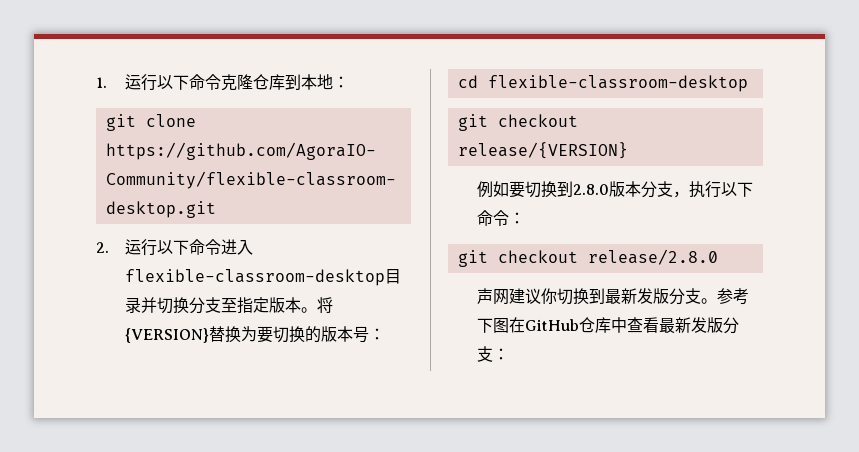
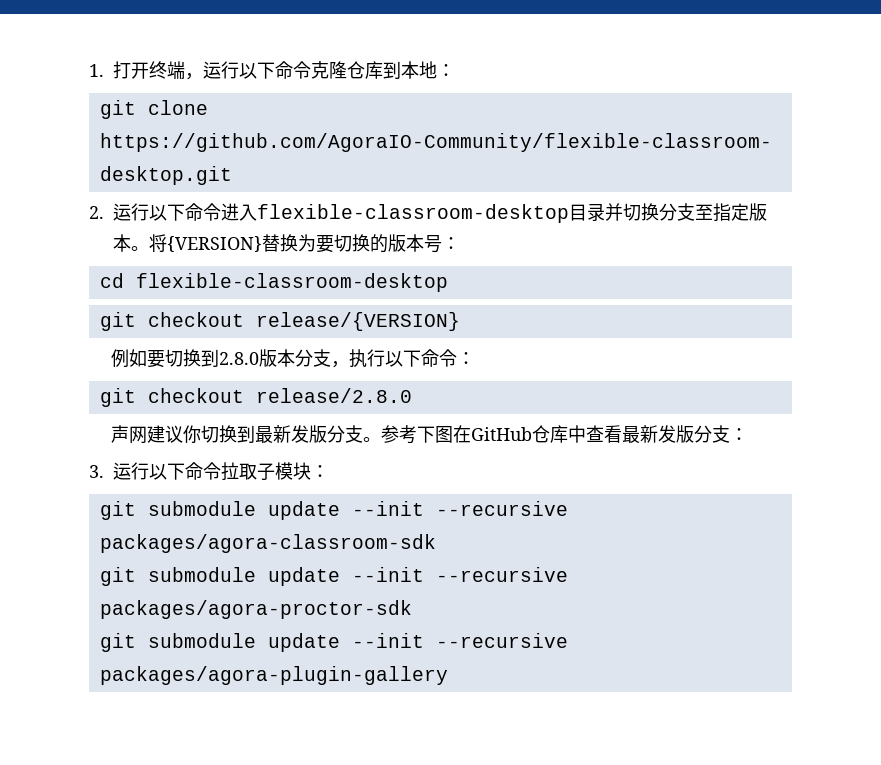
(107, 82) none -> [113,61,203,80] 打开终端，
(509, 354) none -> [89,462,329,481] [99,501,568,520] [99,534,436,553] [99,567,568,586] [99,600,412,619] [99,633,568,652] [99,666,448,685] // 3.运行以下命令拉取子模块： // git submodule update --init --recursive packages/agora-classroom-sdk // git submodule update --init --recursive packages/agora-proctor-sdk // git submodule update --init --recursive packages/agora-plugin-gallery

